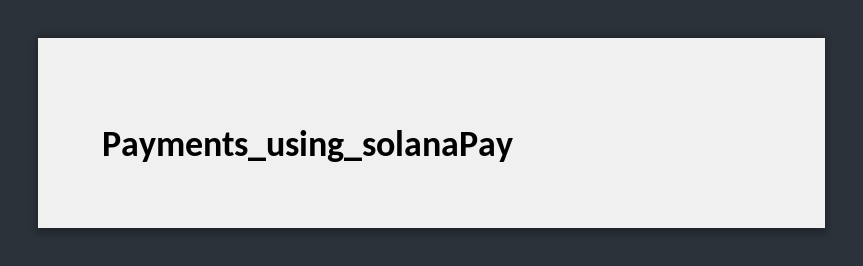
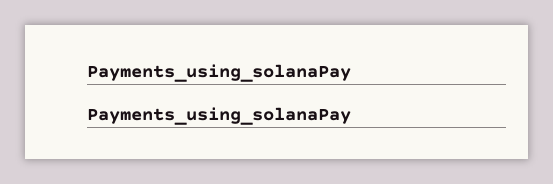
[102,130,513,162] Payments_using_solanaPay -> [87,64,351,82] [87,107,351,125] Payments_using_solanaPay // Payments_using_solanaPay

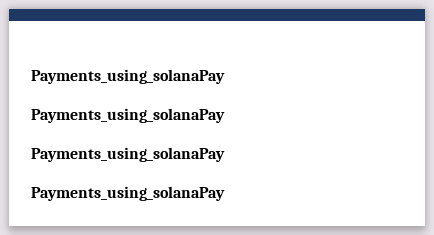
[87,64,351,82] [87,107,351,125] Payments_using_solanaPay // Payments_using_solanaPay -> [31,69,225,84] [31,108,225,123] [31,147,225,162] [31,186,225,201] Payments_using_solanaPay // Payments_using_solanaPay // Payments_using_solanaPay // Payments_using_solanaPay

